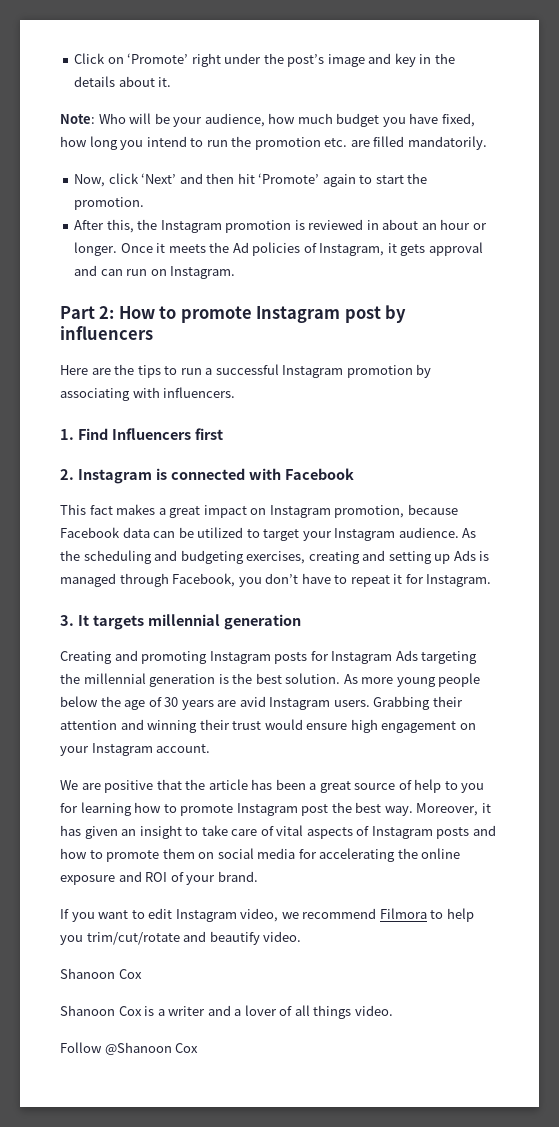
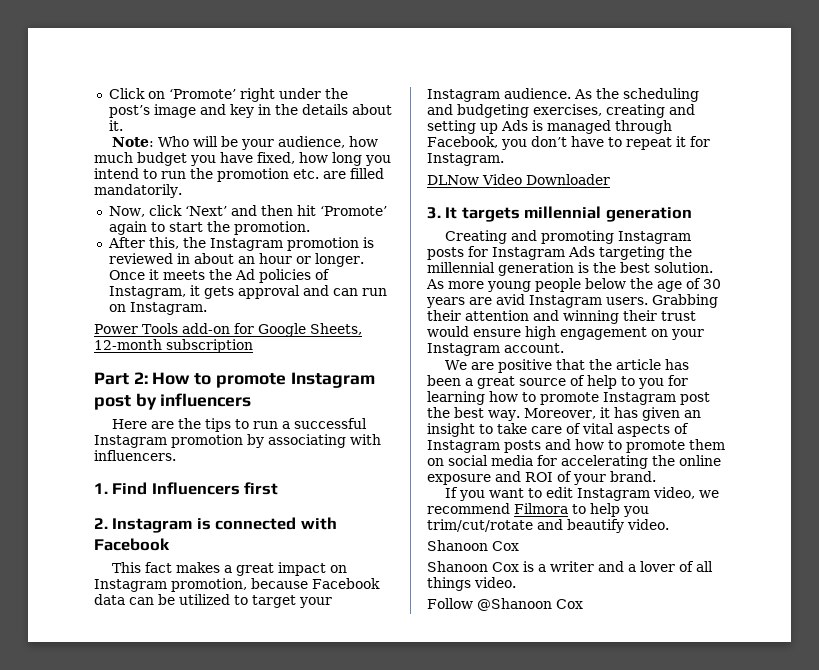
(236, 272) none -> [94,323,362,337] [94,339,253,353] // Power Tools add-on for Google Sheets, 12-month subscription
(492, 580) none -> [427,174,610,185] // DLNow Video Downloader

